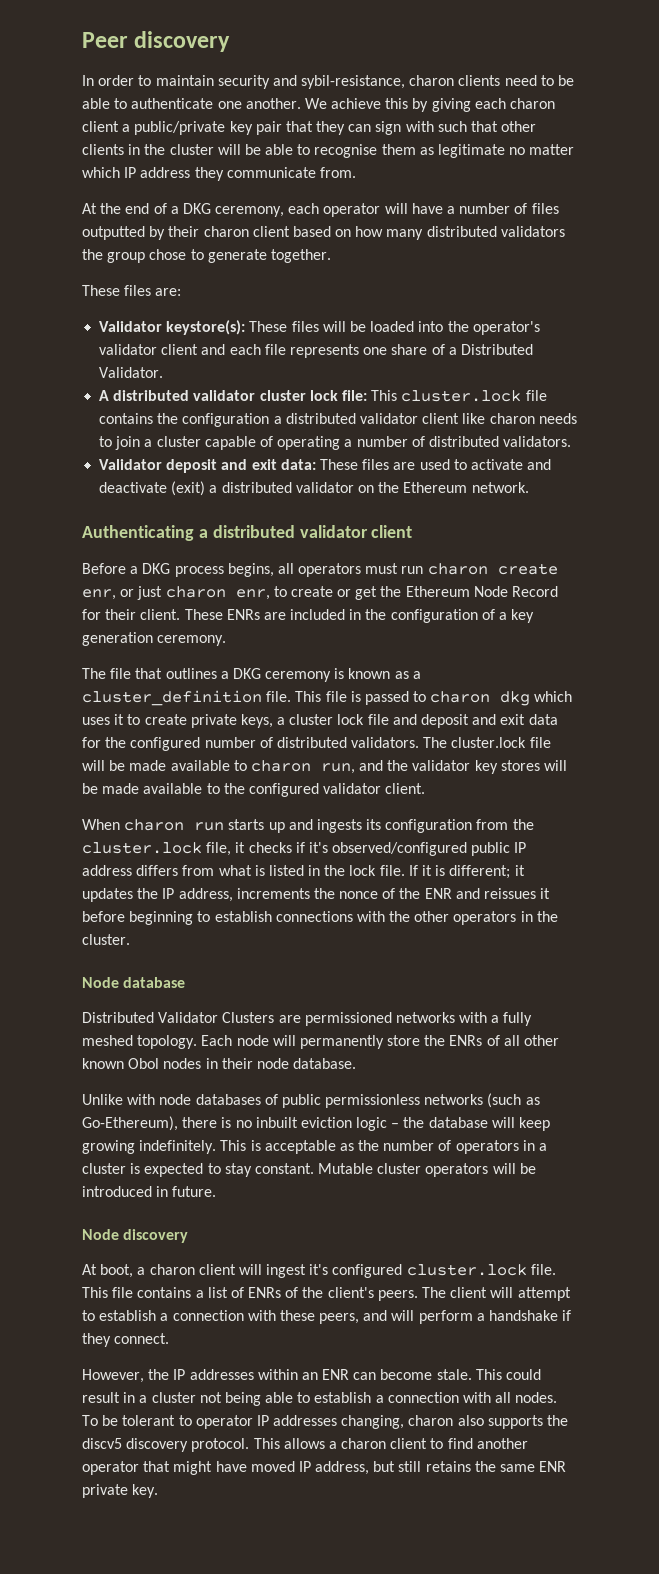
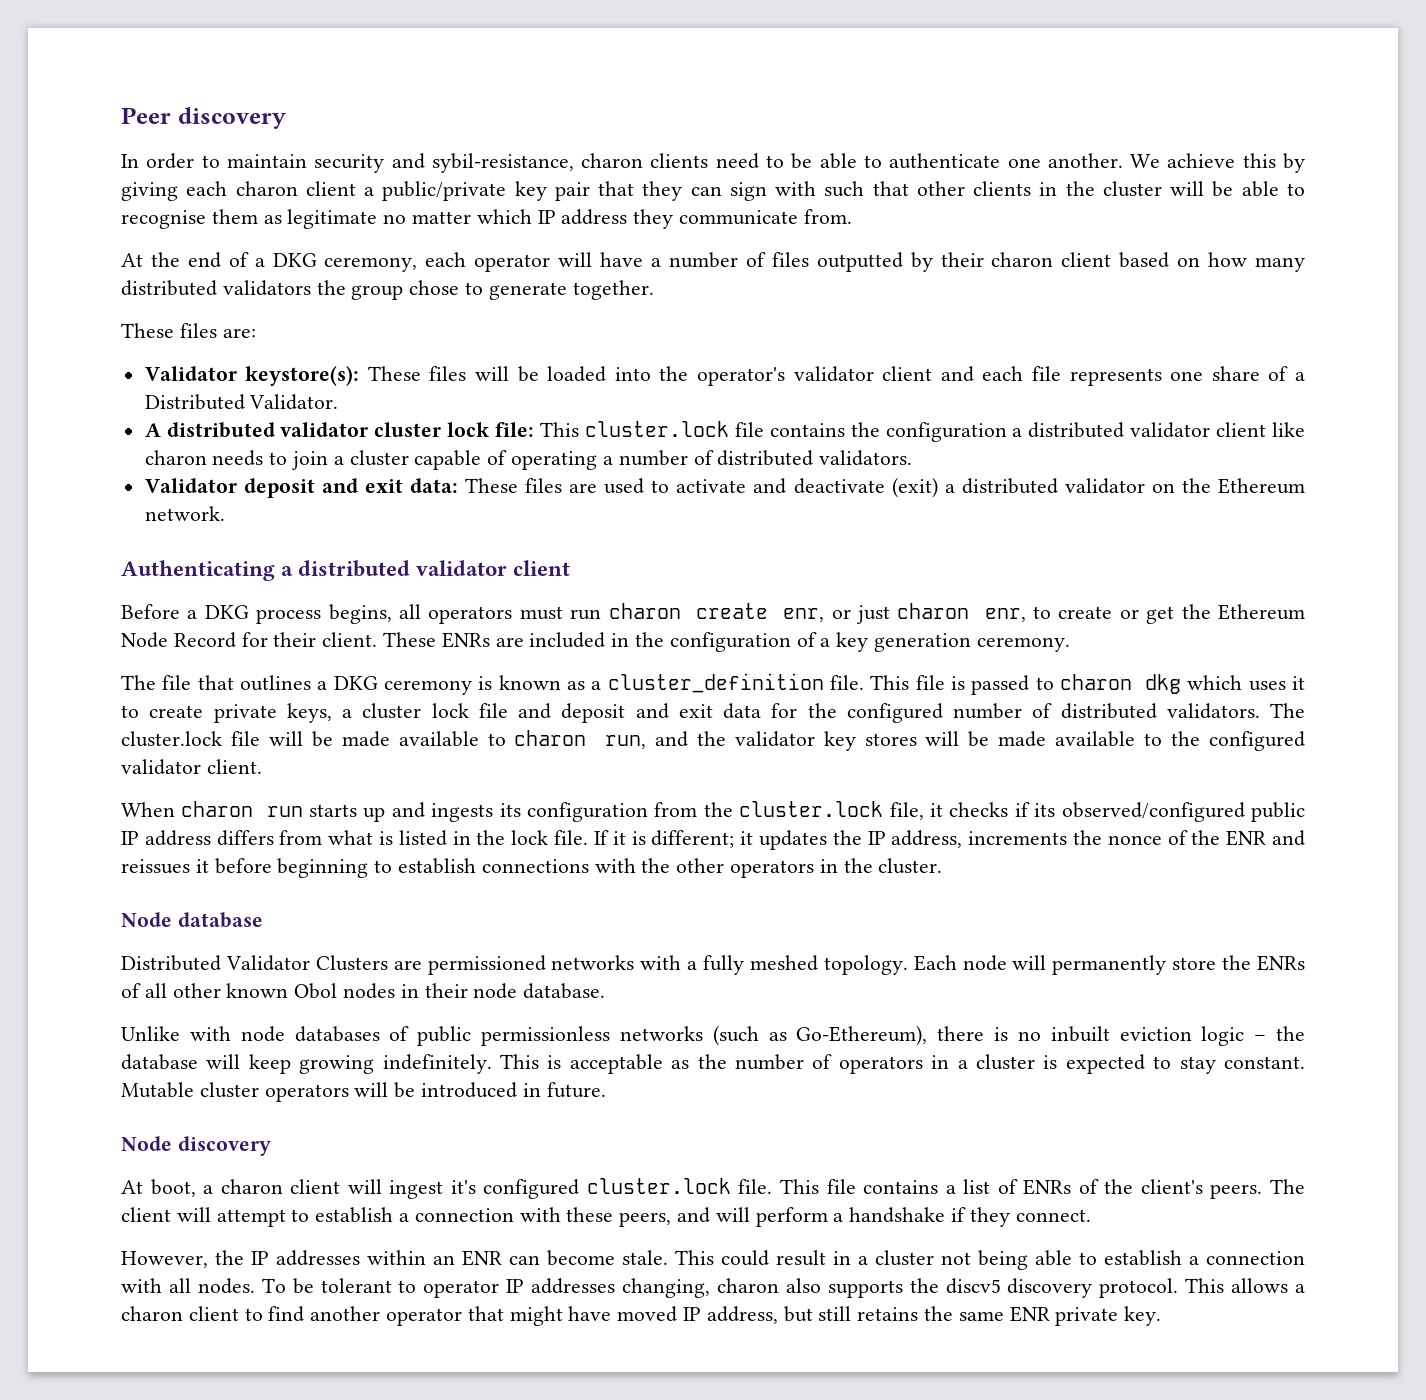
[308,842,328,853] it's -> [1034,803,1056,817] its

